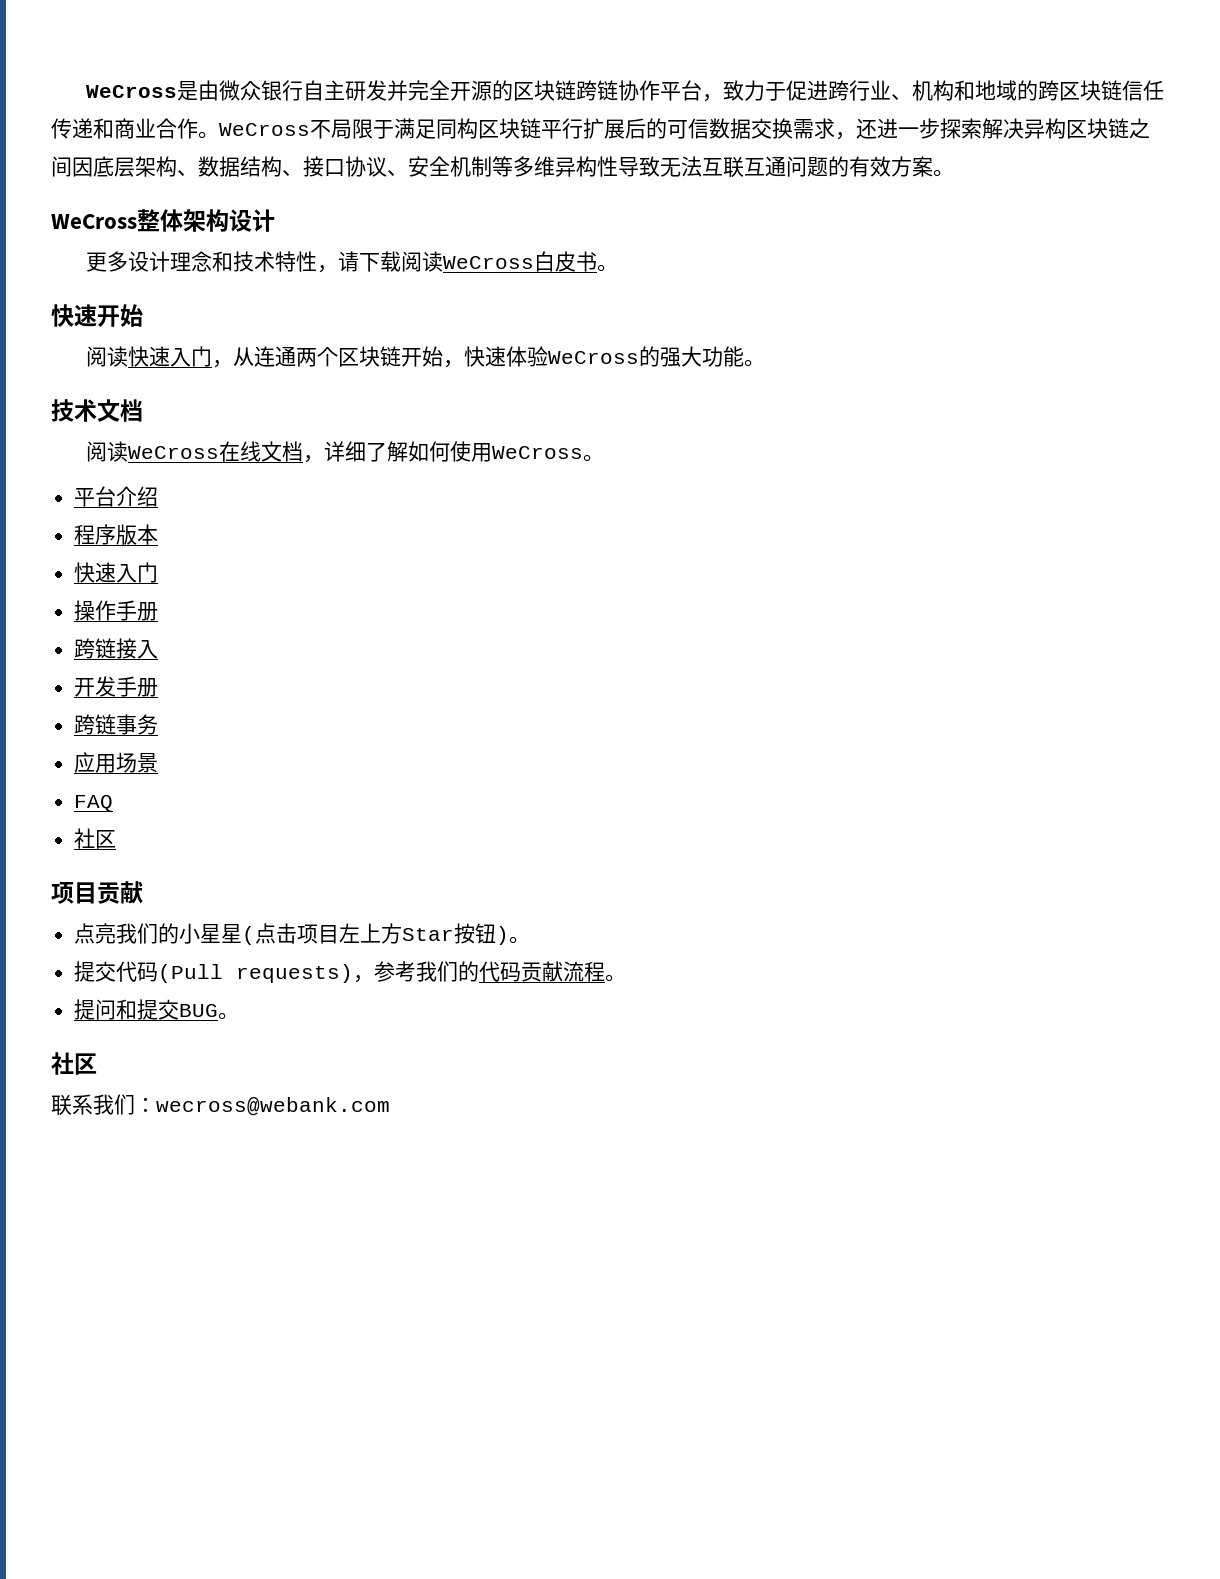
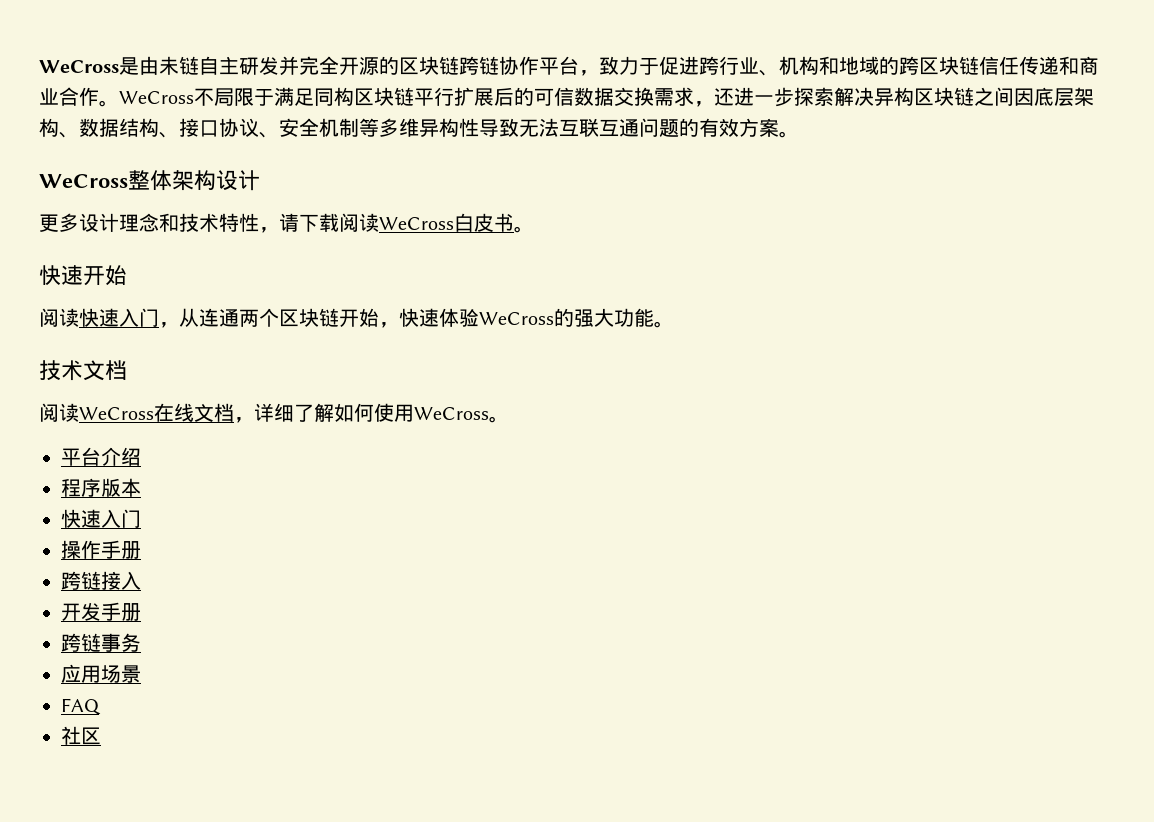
[219,80,304,101] 微众银行 -> [159,56,199,75] 未链
[51,881,143,904] [74,923,531,945] [74,961,627,983] [74,999,240,1020] [51,1052,97,1075] [51,1094,390,1116] // 项目贡献 // 点亮我们的小星星(点击项目左上方Star按钮)。 // 提交代码(Pull requests)，参考我们的代码贡献流程。 // 提问和提交BUG。 // 社区 // 联系我们：wecross@webank.com -> (101, 736) none

